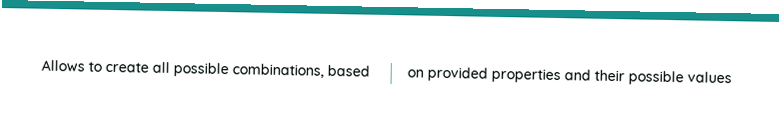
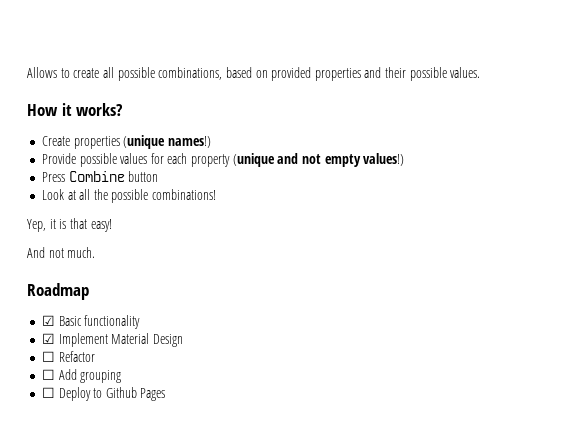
[687,71,732,84] values -> [450,67,481,78] [27,103,124,116] [41,135,211,149] [41,153,405,167] [41,171,159,182] [41,189,217,203] [27,218,112,232] [27,247,96,258] [27,283,89,300] [41,315,141,329] [41,333,183,347] [41,351,95,362] [41,369,122,383] [41,387,166,401] values. // How it works? // Create properties (unique names!) // Provide possible values for each property (unique and not empty values!) // Press Combine button // Look at all the possible combinations! // Yep, it is that easy! // And not much. // Roadmap // ☑ Basic functionality // ☑ Implement Material Design // ☐ Refactor // ☐ Add grouping // ☐ Deploy to Github Pages

